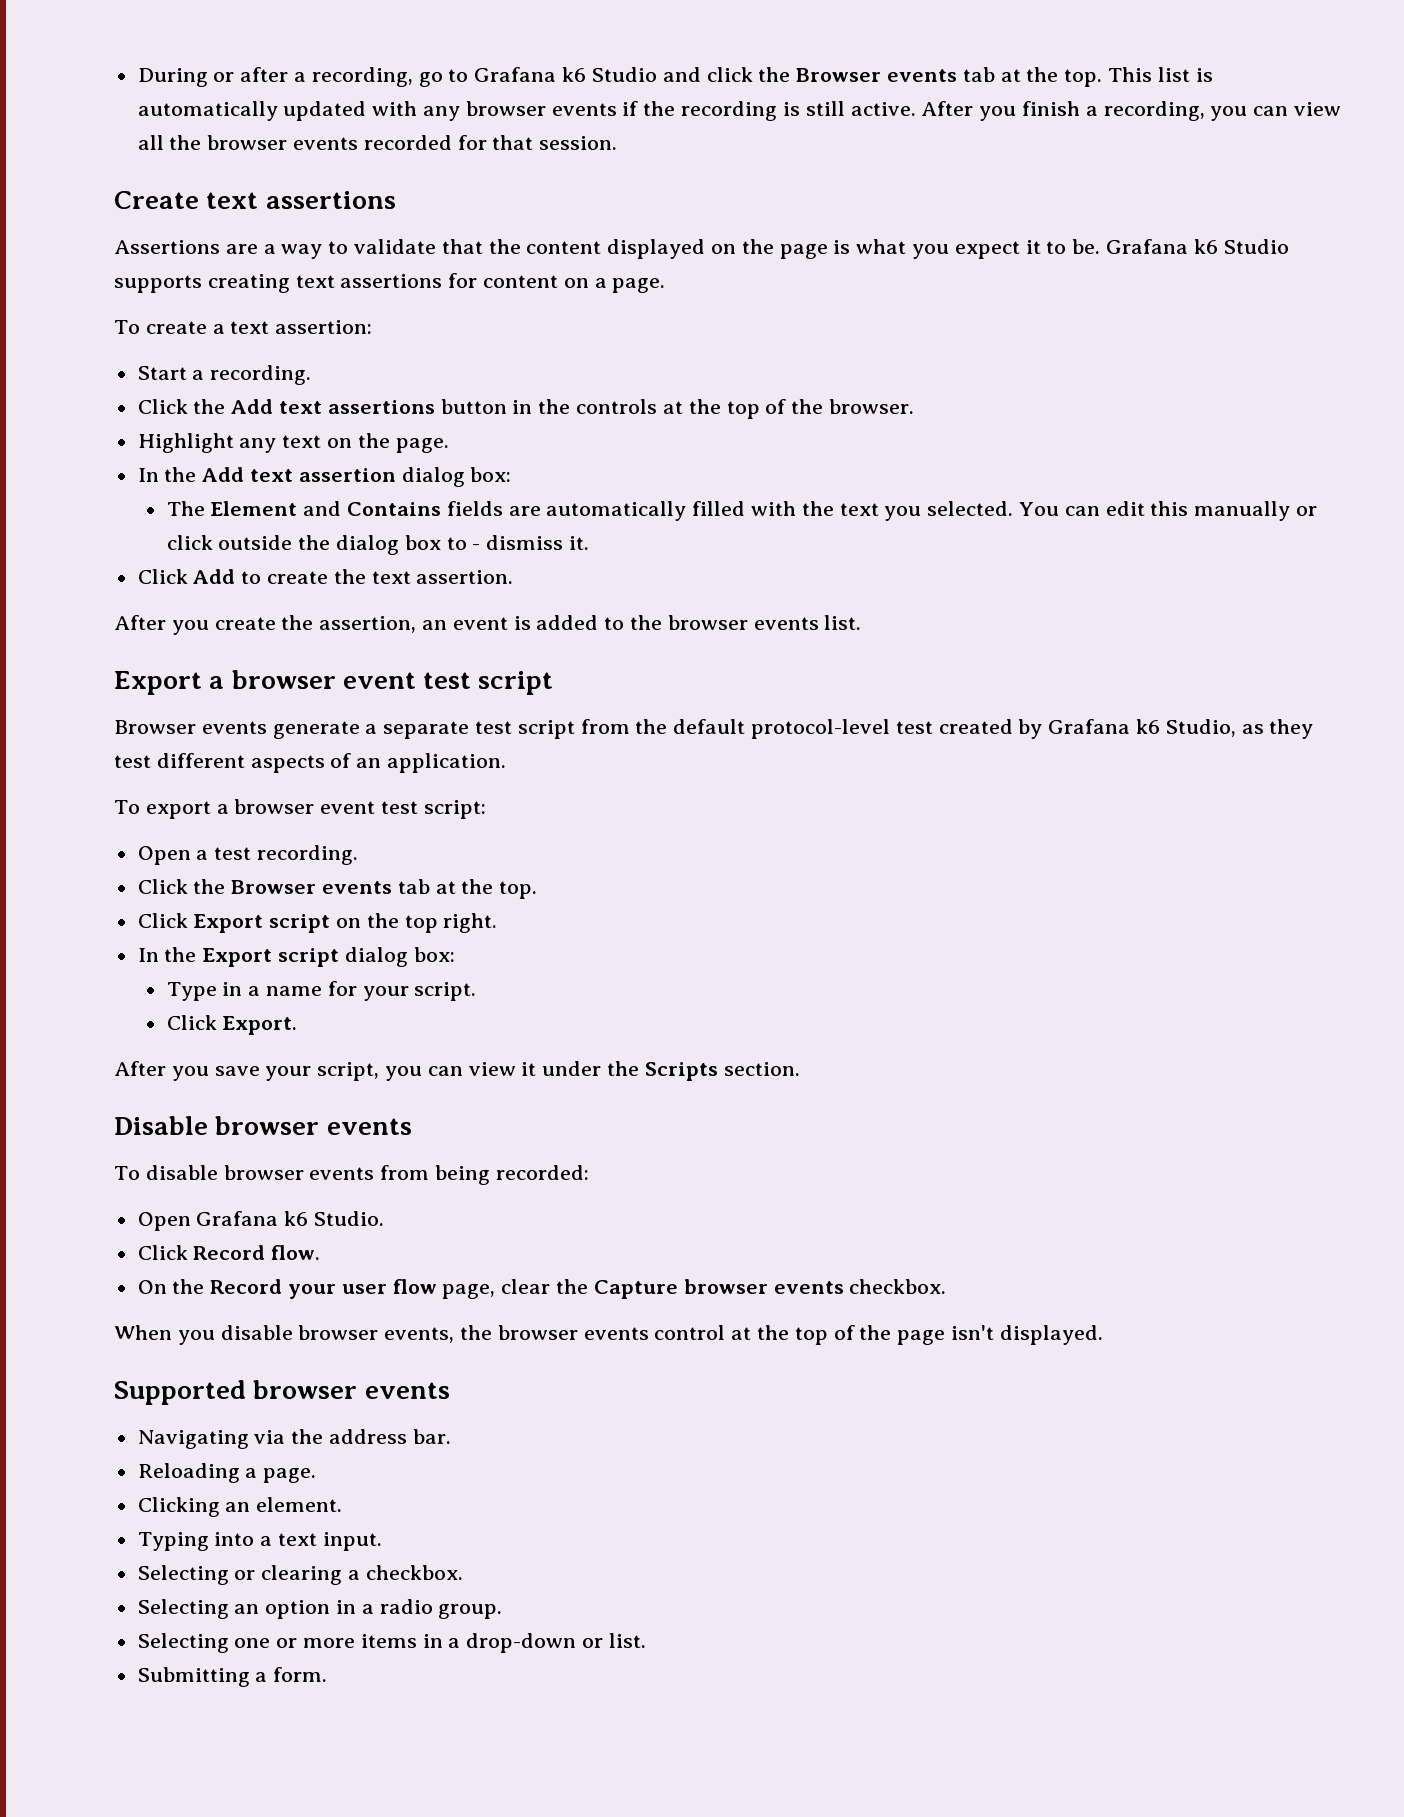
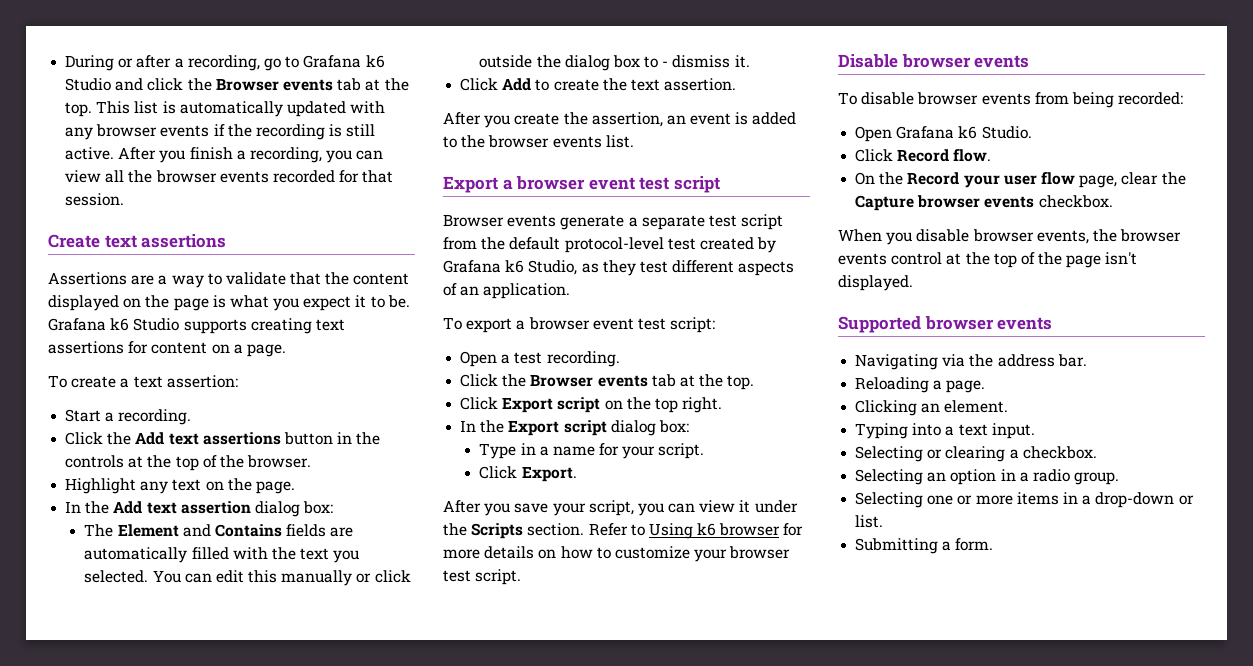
(800, 1069) none -> [588,523,804,539] [443,546,791,562] [443,569,522,585] Refer to Using k6 browser for more details on how to customize your browser test script.

